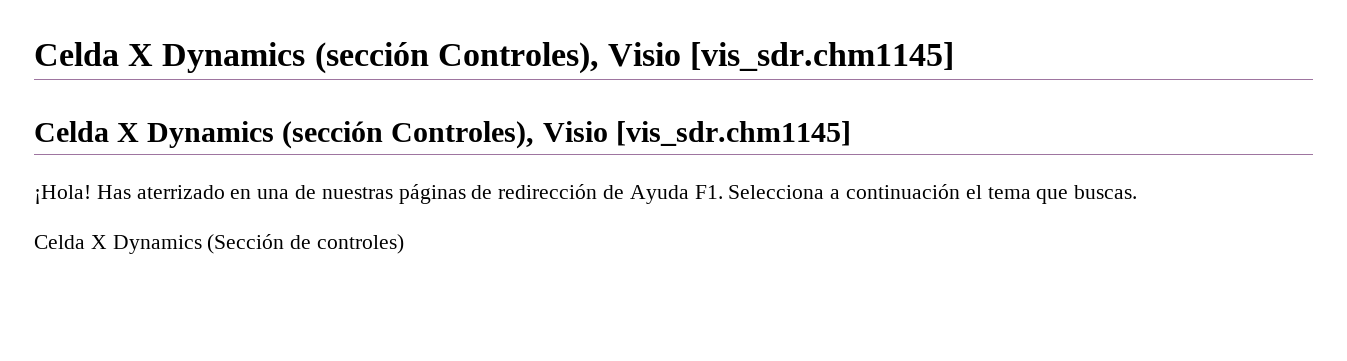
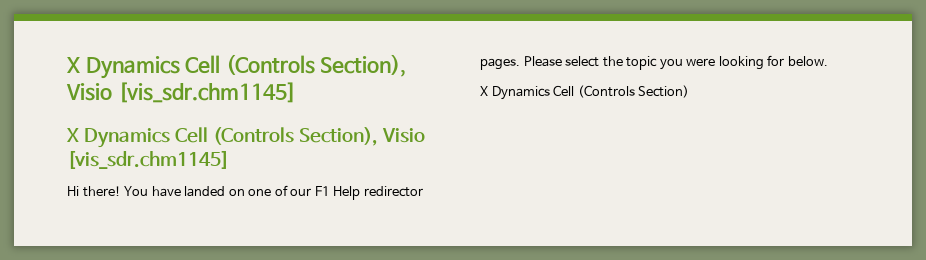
[34,42,955,74] [34,121,851,149] [34,184,1138,204] [34,234,405,254] Celda X Dynamics (sección Controles), Visio [vis_sdr.chm1145] // Celda X Dynamics (sección Controles), Visio [vis_sdr.chm1145] // ¡Hola! Has aterrizado en una de nuestras páginas de redirección de Ayuda F1. Selecciona a continuación el tema que buscas. // Celda X Dynamics (Sección de controles) -> [66,54,407,79] [66,82,296,103] [66,127,425,148] [67,150,229,169] [67,185,423,200] [480,55,828,70] [480,85,690,100] X Dynamics Cell (Controls Section), Visio [vis_sdr.chm1145] // X Dynamics Cell (Controls Section), Visio [vis_sdr.chm1145] // Hi there! You have landed on one of our F1 Help redirector pages. Please select the topic you were looking for below. // X Dynamics Cell (Controls Section)

